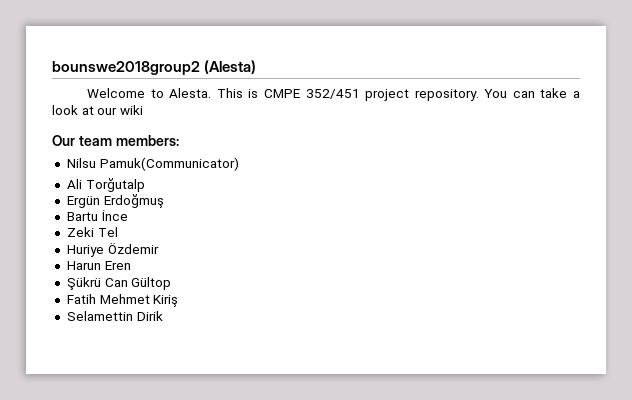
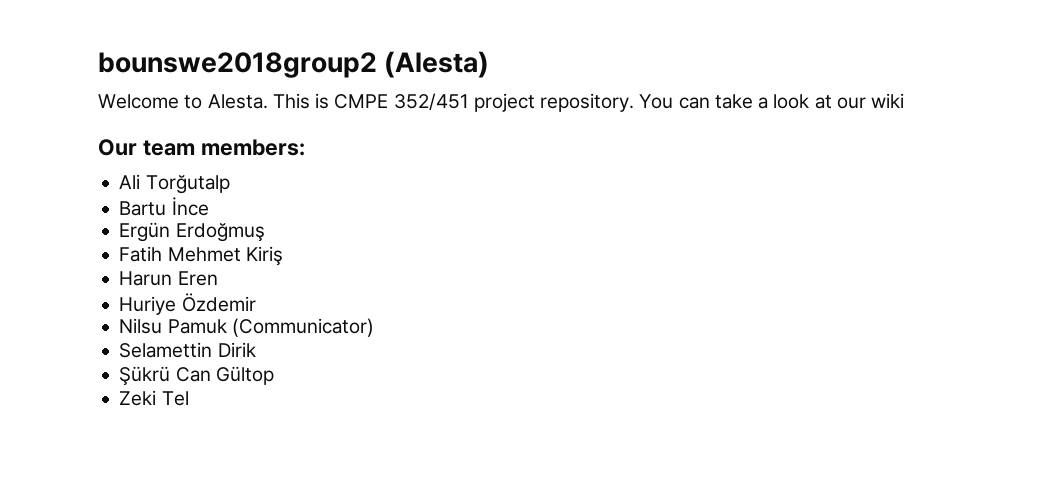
[66,157,239,171] // Nilsu Pamuk(Communicator) -> (305, 147) none
(145, 185) none -> [119,197,209,216] // Bartu İnce
[66,210,128,221] [66,227,118,237] [66,243,159,257] [66,261,131,270] [66,277,172,290] [66,294,179,307] [66,311,163,321] Bartu İnce // Zeki Tel // Huriye Özdemir // Harun Eren // Şükrü Can Gültop // Fatih Mehmet Kiriş // Selamettin Dirik -> [119,246,283,266] [119,271,218,286] [119,293,256,315] [119,318,374,337] [119,342,256,358] [119,366,274,386] [119,390,189,406] Fatih Mehmet Kiriş // Harun Eren // Huriye Özdemir // Nilsu Pamuk (Communicator) // Selamettin Dirik // Şükrü Can Gültop // Zeki Tel

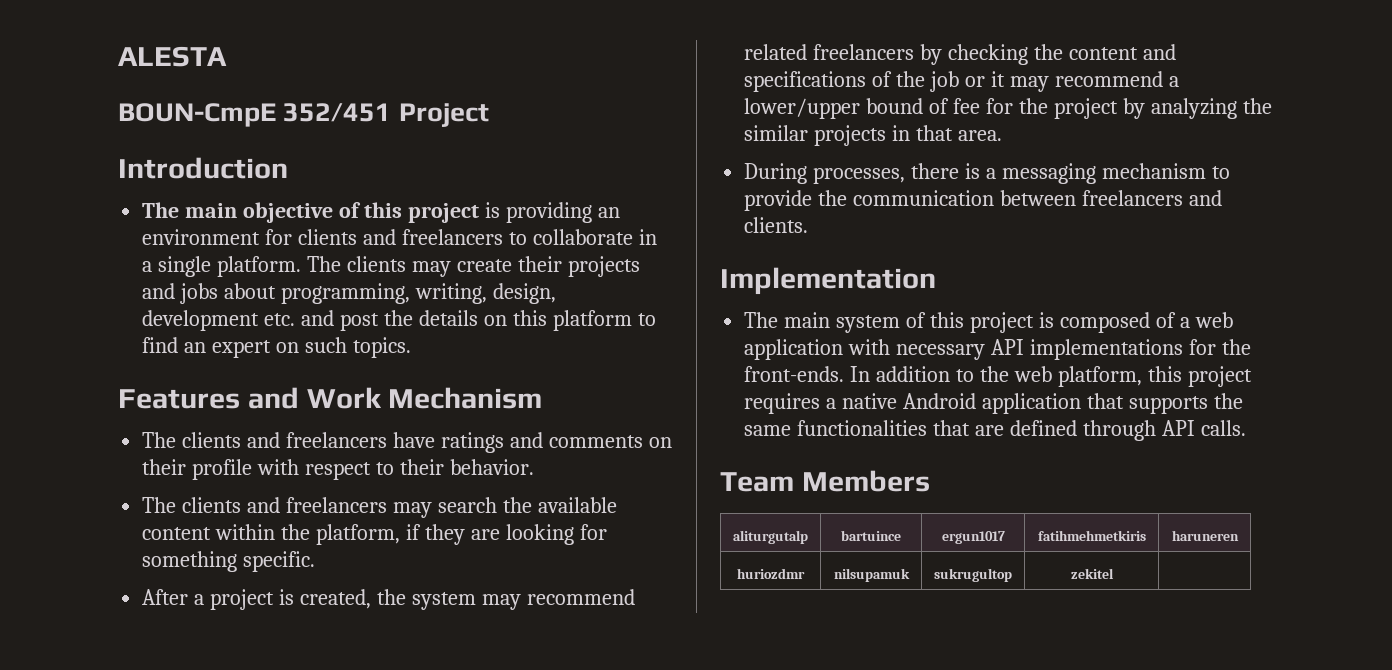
[98,51,490,78] [98,93,905,112] [98,139,305,156] [119,174,230,194] [119,197,209,216] [119,222,265,242] [119,246,283,266] [119,271,218,286] [119,293,256,315] [119,318,374,337] [119,342,256,358] [119,366,274,386] [119,390,189,406] bounswe2018group2 (Alesta) // Welcome to Alesta. This is CMPE 352/451 project repository. You can take a look at our wiki // Our team members: // Ali Torğutalp // Bartu İnce // Ergün Erdoğmuş // Fatih Mehmet Kiriş // Harun Eren // Huriye Özdemir // Nilsu Pamuk (Communicator) // Selamettin Dirik // Şükrü Can Gültop // Zeki Tel -> [118,46,227,67] [118,103,489,127] [118,157,288,179] [142,202,620,223] [142,229,657,245] [142,256,640,277] [142,283,556,304] [142,310,656,331] [142,337,411,358] [118,387,543,409] [142,432,672,453] [142,459,534,480] [142,497,617,518] [142,524,607,545] [142,551,316,572] [142,589,635,610] [744,44,1176,65] [744,71,1179,92] [744,98,1272,119] [744,125,1002,146] [744,163,1230,184] [744,190,1222,211] [744,217,809,233] [720,267,936,295] [744,312,1233,333] [744,339,1251,360] [744,366,1252,387] [744,393,1243,414] [744,420,1246,441] [720,470,930,492] [733,530,808,544] [841,530,901,541] [941,531,1005,544] [1037,530,1146,541] [1171,530,1239,541] [737,568,805,579] [833,568,910,582] [934,568,1012,582] [1070,568,1114,579] ALESTA // BOUN-CmpE 352/451 Project // Introduction // The main objective of this project is providing an environment for clients and freelancers to collaborate in a single platform. The clients may create their projects and jobs about programming, writing, design, development etc. and post the details on this platform to find an expert on such topics. // Features and Work Mechanism // The clients and freelancers have ratings and comments on their profile with respect to their behavior. // The clients and freelancers may search the available content within the platform, if they are looking for something specific. // After a project is created, the system may recommend related freelancers by checking the content and specifications of the job or it may recommend a lower/upper bound of fee for the project by analyzing the similar projects in that area. // During processes, there is a messaging mechanism to provide the communication between freelancers and clients. // Implementation // The main system of this project is composed of a web application with necessary API implementations for the front-ends. In addition to the web platform, this project requires a native Android application that supports the same functionalities that are defined through API calls. // Team Members // aliturgutalp | bartuince | ergun1017 | fatihmehmetkiris | haruneren // huriozdmr | nilsupamuk | sukrugultop | zekitel |

